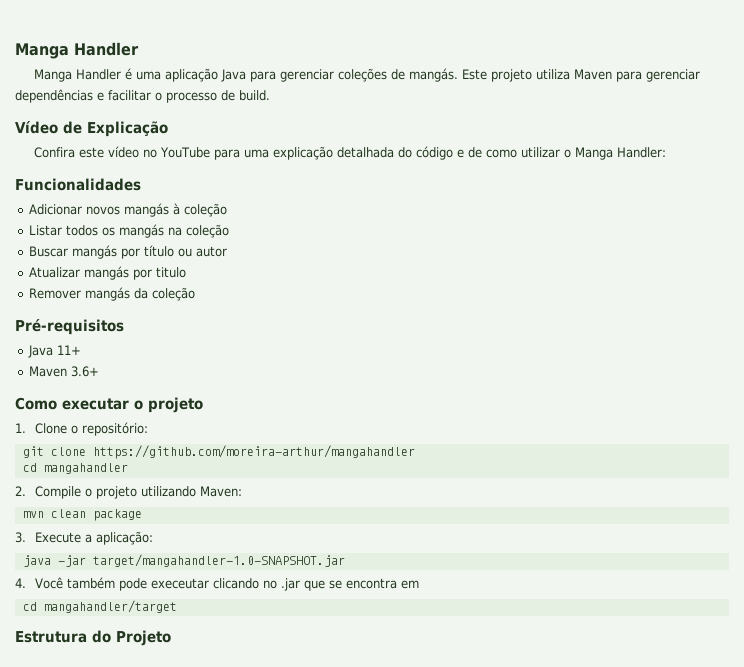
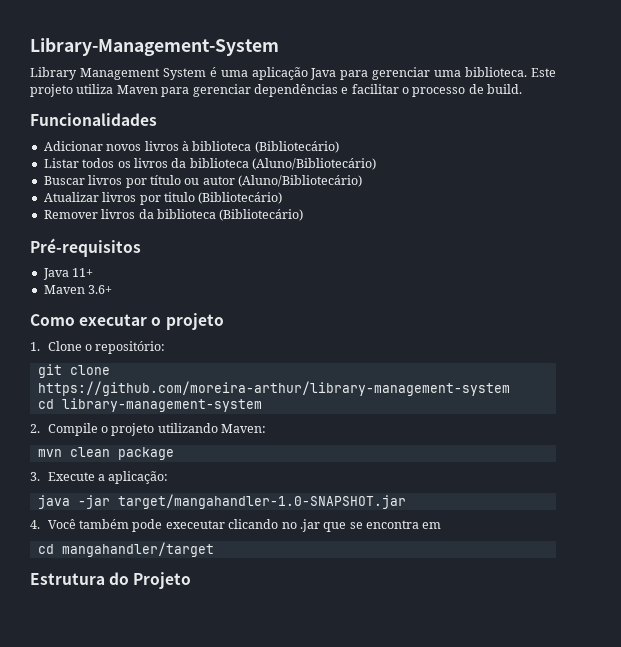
[15,42,139,59] [34,69,122,82] Manga Handler // Manga Handler -> [30,38,279,56] [30,67,206,80] Library-Management-System // Library Management System
[338,68,459,82] coleções de mangás. -> [434,67,528,77] uma biblioteca.
[15,121,168,137] [34,146,667,160] // Vídeo de Explicação // Confira este vídeo no YouTube para uma explicação detalhada do código e de como utilizar o Manga Handler: -> (523, 89) none
[123,203,227,217] mangás à coleção -> [144,141,339,153] livros à biblioteca (Bibliotecário)
[118,224,229,238] mangás na coleção -> [133,158,376,170] livros da biblioteca (Aluno/Bibliotecário)
[71,245,117,259] mangás -> [88,175,123,185] livros
(227, 251) none -> [238,175,362,187] (Aluno/Bibliotecário)
[83,266,129,280] mangás -> [102,192,137,202] livros
(186, 272) none -> [198,192,283,204] (Bibliotecário)
[84,287,195,301] mangás da coleção -> [101,209,304,221] livros da biblioteca (Bibliotecário)
[92,445,415,459] [22,463,128,474] https://github.com/moreira-arthur/mangahandler // cd mangahandler -> [37,381,510,396] [37,398,262,412] https://github.com/moreira-arthur/library-management-system // cd library-management-system

